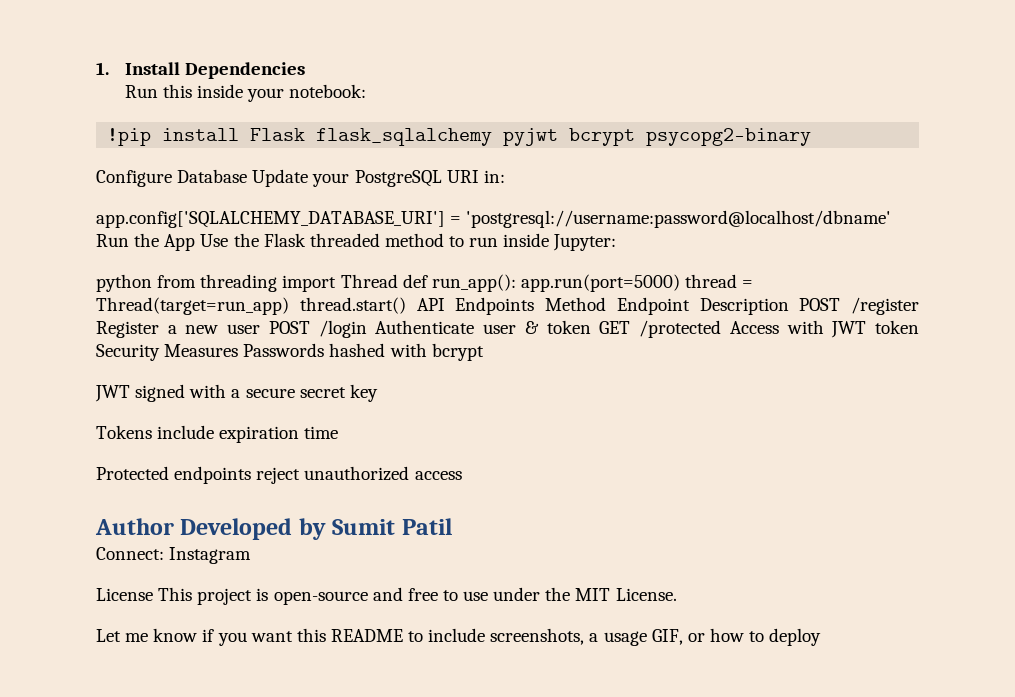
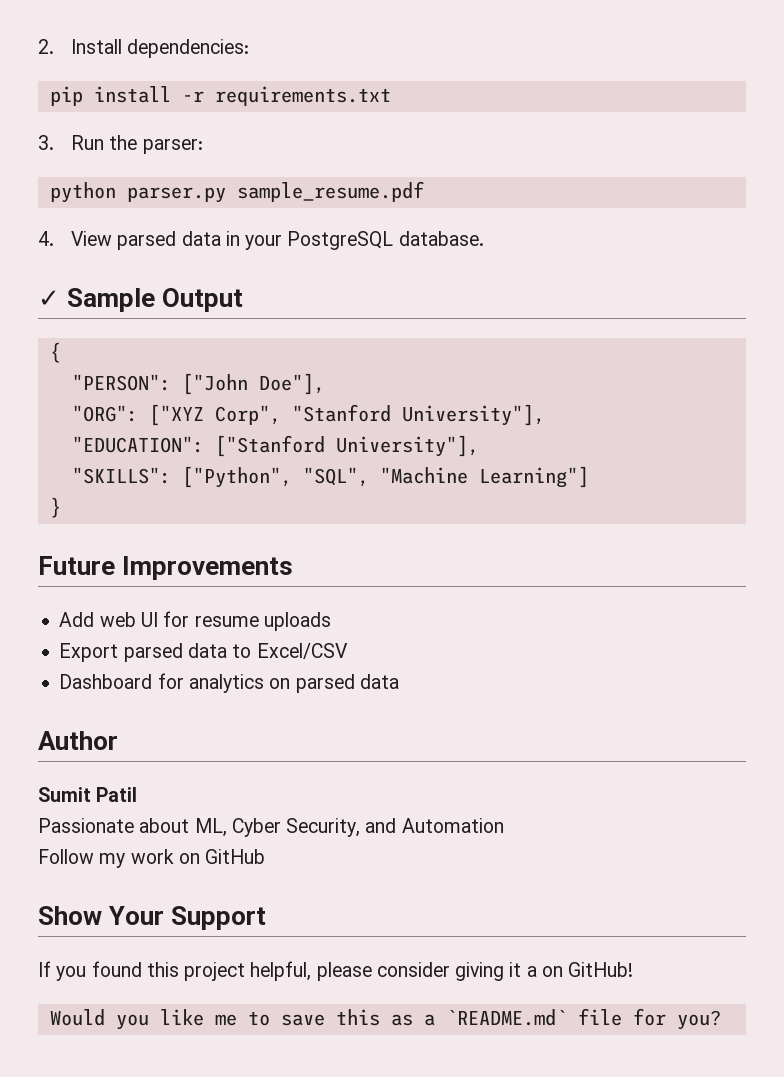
[96,62,305,79] [124,84,367,102] [107,128,812,146] [96,169,505,187] [96,210,892,228] [96,233,617,251] [96,274,754,292] [96,297,919,315] [96,320,920,338] [96,343,484,361] [95,384,378,402] [96,425,339,443] [96,466,462,484] 1. Install Dependencies // Run this inside your notebook: // !pip install Flask flask_sqlalchemy pyjwt bcrypt psycopg2-binary // Configure Database Update your PostgreSQL URI in: // app.config['SQLALCHEMY_DATABASE_URI'] = 'postgresql://username:password@localhost/dbname' Run the App Use the Flask threaded method to run inside Jupyter: // python from threading import Thread def run_app(): app.run(port=5000) thread = Thread(target=run_app) thread.start() API Endpoints Method Endpoint Description POST /register Register a new user POST /login Authenticate user & token GET /protected Access with JWT token Security Measures Passwords hashed with bcrypt // JWT signed with a secure secret key // Tokens include expiration time // Protected endpoints reject unauthorized access -> [38,39,250,58] [49,86,391,106] [38,135,203,154] [49,181,424,203] [38,231,484,250] [38,288,244,312] [49,342,61,363] [71,373,325,395] [71,404,545,426] [71,435,479,457] [71,466,589,488] [49,497,61,518] [38,556,294,580] [59,611,331,631] [59,643,348,662] [59,673,399,693] 2. Install dependencies: // pip install -r requirements.txt // 3. Run the parser: // python parser.py sample_resume.pdf // 4. View parsed data in your PostgreSQL database. // ✓ Sample Output // { // "PERSON": ["John Doe"], // "ORG": ["XYZ Corp", "Stanford University"], // "EDUCATION": ["Stanford University"], // "SKILLS": ["Python", "SQL", "Machine Learning"] // } // Future Improvements // Add web UI for resume uploads // Export parsed data to Excel/CSV // Dashboard for analytics on parsed data
[180,518,326,540] Developed by -> (118, 740) //
[96,547,252,564] [96,587,677,605] [96,628,822,646] Connect: Instagram // License This project is open-source and free to use under the MIT License. // Let me know if you want this README to include screenshots, a usage GIF, or how to deploy -> [38,818,504,837] [38,849,266,868] [38,906,267,930] [38,961,634,981] [49,1008,721,1030] Passionate about ML, Cyber Security, and Automation // Follow my work on GitHub // Show Your Support // If you found this project helpful, please consider giving it a on GitHub! // Would you like me to save this as a `README.md` file for you?

